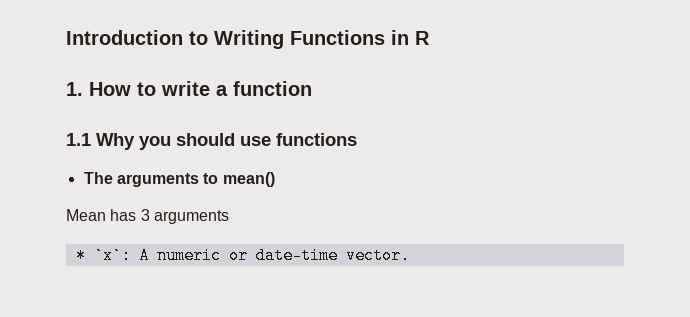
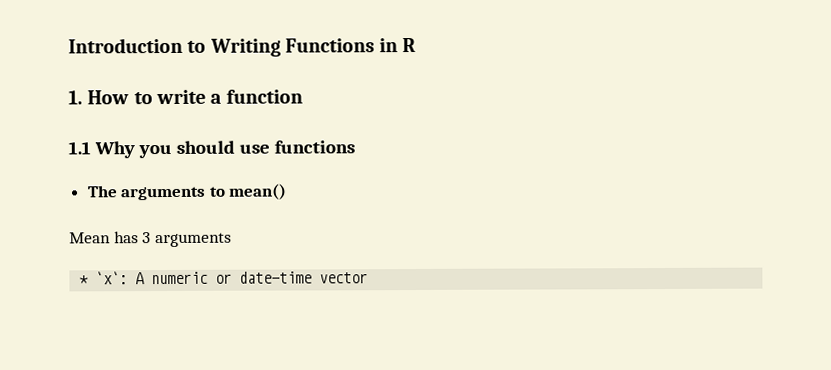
[345,247,410,264] vector. -> [319,272,369,284] vector

